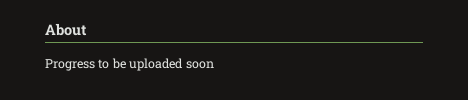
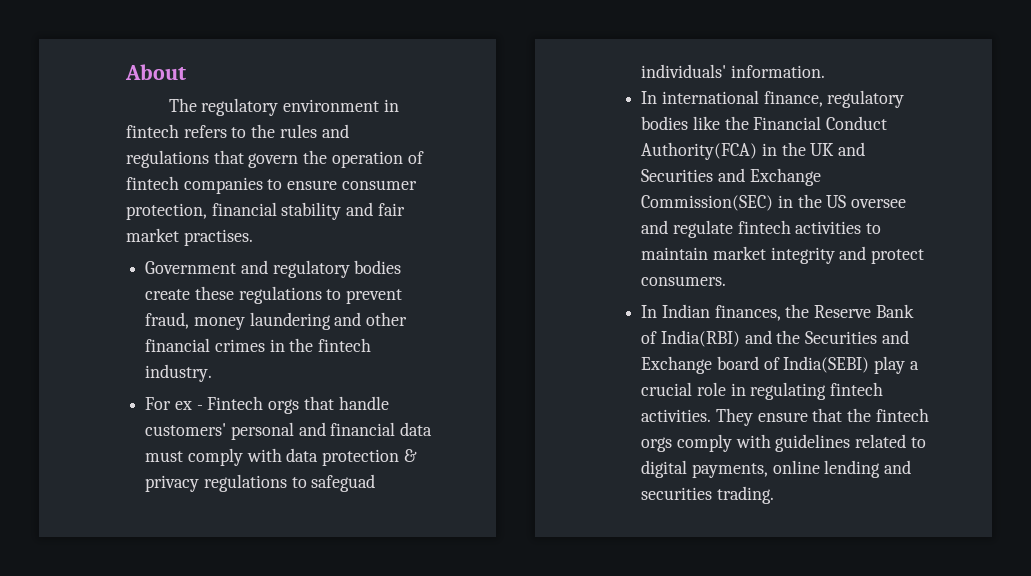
[45,58,214,71] Progress to be uploaded soon -> [168,98,399,116] [126,124,349,138] [126,150,424,168] [126,176,417,194] [126,202,405,220] [126,228,253,246] [145,260,402,278] [145,286,403,304] [145,312,408,330] [145,338,372,352] [145,364,213,382] [145,396,389,414] [145,422,433,440] [145,448,417,466] [145,474,376,492] [641,64,825,78] [641,90,905,108] [641,116,888,130] [641,142,866,160] [641,168,821,186] [641,194,907,211] [641,220,882,238] [641,246,925,264] [641,276,727,286] [641,304,914,321] [641,330,909,347] [641,356,919,374] [641,382,884,400] [641,408,929,426] [641,434,926,452] [641,460,912,478] [641,486,774,504] The regulatory environment in fintech refers to the rules and regulations that govern the operation of fintech companies to ensure consumer protection, financial stability and fair market practises. // Government and regulatory bodies create these regulations to prevent fraud, money laundering and other financial crimes in the fintech industry. // For ex - Fintech orgs that handle customers' personal and financial data must comply with data protection & privacy regulations to safeguad individuals' information. // In international finance, regulatory bodies like the Financial Conduct Authority(FCA) in the UK and Securities and Exchange Commission(SEC) in the US oversee and regulate fintech activities to maintain market integrity and protect consumers. // In Indian finances, the Reserve Bank of India(RBI) and the Securities and Exchange board of India(SEBI) play a crucial role in regulating fintech activities. They ensure that the fintech orgs comply with guidelines related to digital payments, online lending and securities trading.

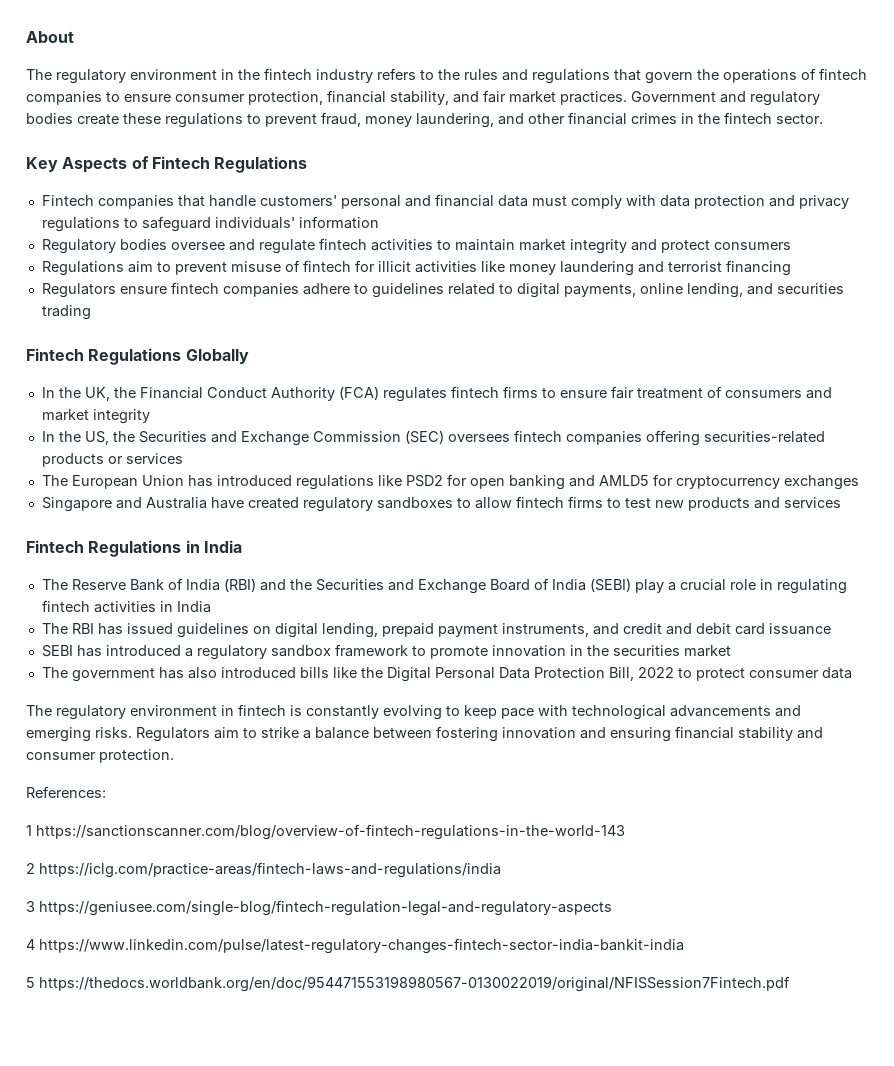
[126,124,179,138] fintech -> [238,68,373,83] the fintech industry
[331,151,403,168] operation -> [723,69,797,83] operations
[281,202,342,220] stability -> [390,91,449,105] stability,
[183,229,253,246] practises. // -> [560,91,627,105] practices.
[249,312,331,330] laundering -> [416,113,494,128] laundering,
[145,364,213,382] [145,396,300,414] industry. // For ex - Fintech orgs -> [776,114,823,124] [26,156,308,173] [41,195,174,209] sector. // Key Aspects of Fintech Regulations // Fintech companies
[403,449,417,462] & -> [768,195,795,207] and
[311,474,376,492] [641,64,825,78] [641,90,905,108] [641,116,888,130] [641,142,866,160] [641,168,821,186] [641,194,847,211] safeguad individuals' information. // In international finance, regulatory bodies like the Financial Conduct Authority(FCA) in the UK and Securities and Exchange Commission(SEC) in the US -> [141,216,379,232] [41,239,167,254] safeguard individuals' information // Regulatory bodies
[641,276,727,286] [641,304,810,321] consumers. // In Indian finances, the -> [713,242,791,250] [41,260,791,276] [41,282,844,298] [41,305,91,320] [26,348,249,365] [41,386,832,402] [41,409,150,424] [41,430,825,446] [41,453,183,467] [41,474,859,490] [41,496,841,512] [26,540,242,557] [41,579,68,590] consumers // Regulations aim to prevent misuse of fintech for illicit activities like money laundering and terrorist financing // Regulators ensure fintech companies adhere to guidelines related to digital payments, online lending, and securities trading // Fintech Regulations Globally // In the UK, the Financial Conduct Authority (FCA) regulates fintech firms to ensure fair treatment of consumers and market integrity // In the US, the Securities and Exchange Commission (SEC) oversees fintech companies offering securities-related products or services // The European Union has introduced regulations like PSD2 for open banking and AMLD5 for cryptocurrency exchanges // Singapore and Australia have created regulatory sandboxes to allow fintech firms to test new products and services // Fintech Regulations in India // The
[660,330,740,347] India(RBI) -> [185,578,256,592] India (RBI)
[716,356,870,373] board of India(SEBI) -> [489,578,631,592] Board of India (SEBI)
[641,408,929,426] [641,434,926,452] [641,460,912,478] [641,486,774,504] activities. They ensure that the fintech orgs comply with guidelines related to digital payments, online lending and securities trading. -> [93,601,211,613] [41,623,831,638] [41,644,731,660] [41,667,852,682] [26,704,801,720] [26,726,823,742] [26,749,174,763] [26,786,106,798] [26,824,625,840] [26,862,501,878] [26,900,612,916] [26,938,684,954] [26,976,790,992] activities in India // The RBI has issued guidelines on digital lending, prepaid payment instruments, and credit and debit card issuance // SEBI has introduced a regulatory sandbox framework to promote innovation in the securities market // The government has also introduced bills like the Digital Personal Data Protection Bill, 2022 to protect consumer data // The regulatory environment in fintech is constantly evolving to keep pace with technological advancements and emerging risks. Regulators aim to strike a balance between fostering innovation and ensuring financial stability and consumer protection. // References: // 1 https://sanctionscanner.com/blog/overview-of-fintech-regulations-in-the-world-143 // 2 https://iclg.com/practice-areas/fintech-laws-and-regulations/india // 3 https://geniusee.com/single-blog/fintech-regulation-legal-and-regulatory-aspects // 4 https://www.linkedin.com/pulse/latest-regulatory-changes-fintech-sector-india-bankit-india // 5 https://thedocs.worldbank.org/en/doc/954471553198980567-0130022019/original/NFISSession7Fintech.pdf

